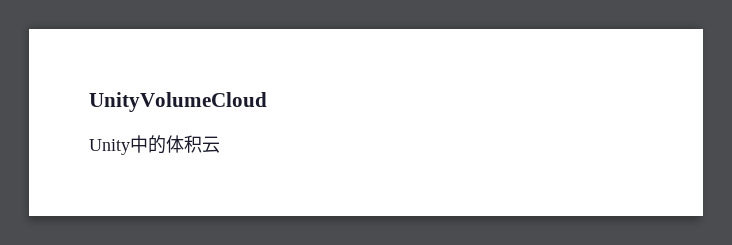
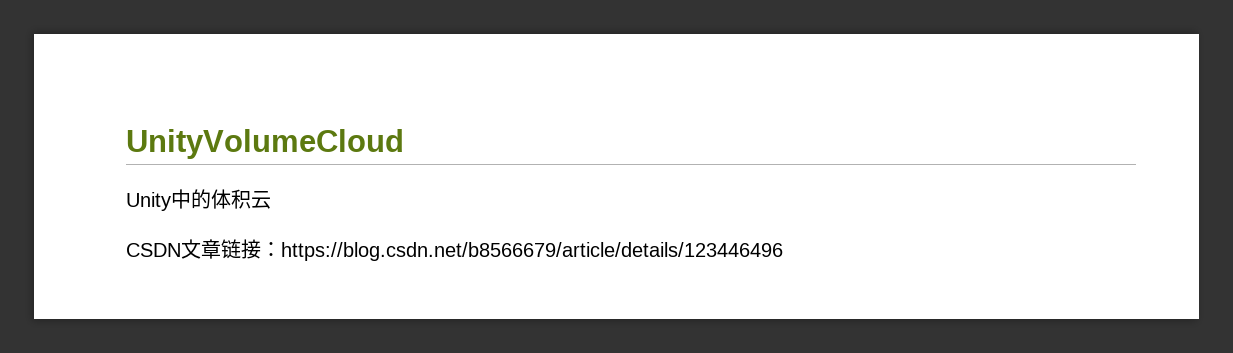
(220, 144) none -> [126,239,783,261] // CSDN文章链接：https://blog.csdn.net/b8566679/article/details/123446496

